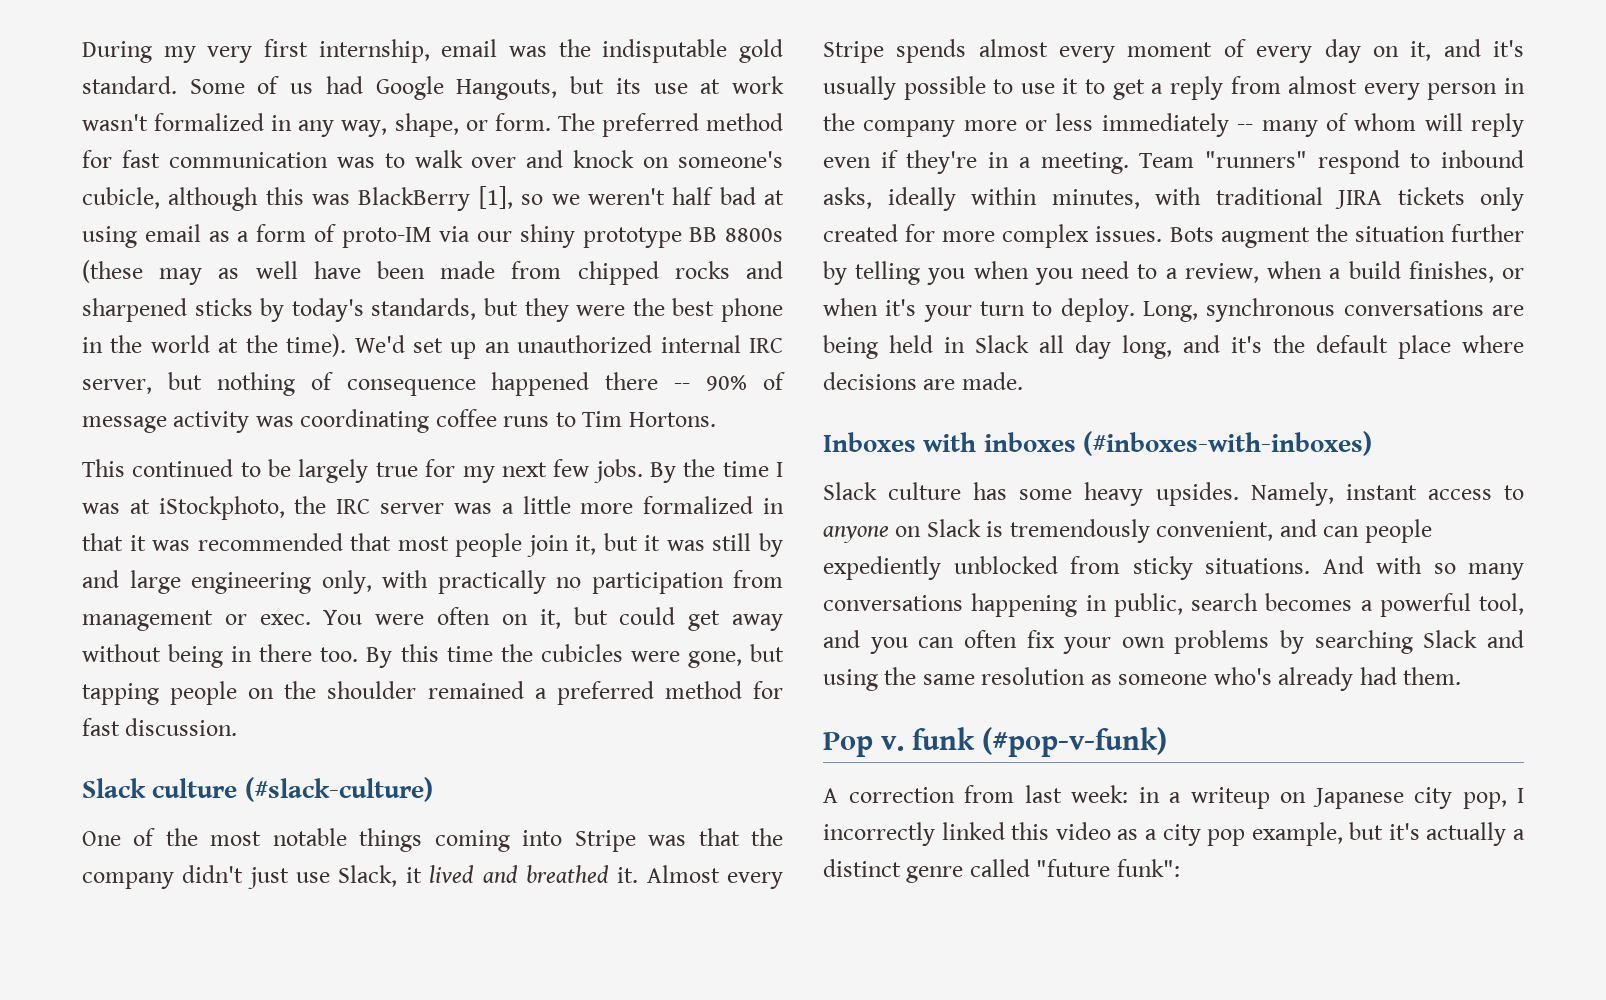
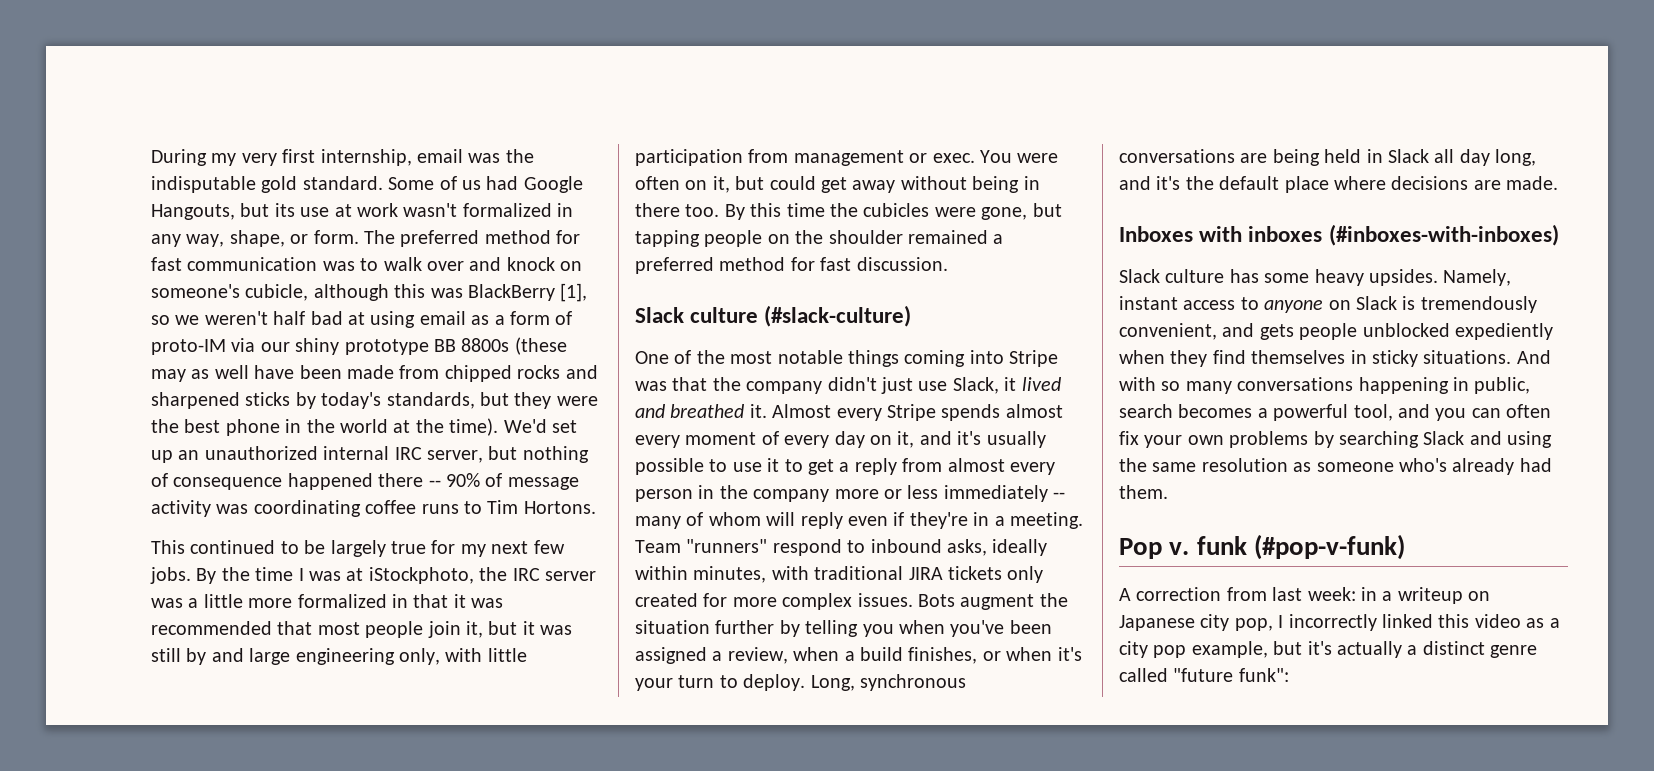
[437,570,581,594] practically no -> [487,648,527,662] little
[1034,261,1158,285] you need to -> [950,620,1052,637] [635,647,707,664] you've been assigned
[1323,519,1432,543] [823,556,1120,580] can people expediently unblocked from -> [1259,323,1553,340] [1119,350,1367,367] gets people unblocked expediently when they find themselves in

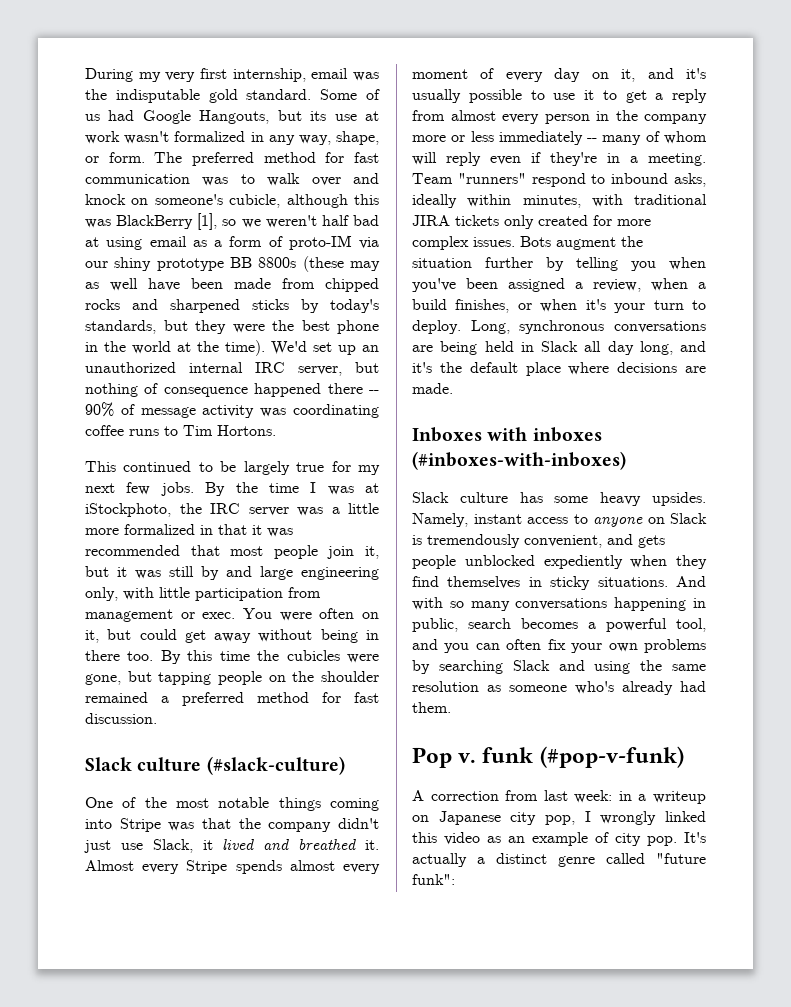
[1288,614,1377,631] incorrectly -> [600,811,657,825] wrongly
[1549,618,1560,628] [1119,641,1332,658] a city pop example, but it's -> [508,832,706,846] an example of city pop. It's

